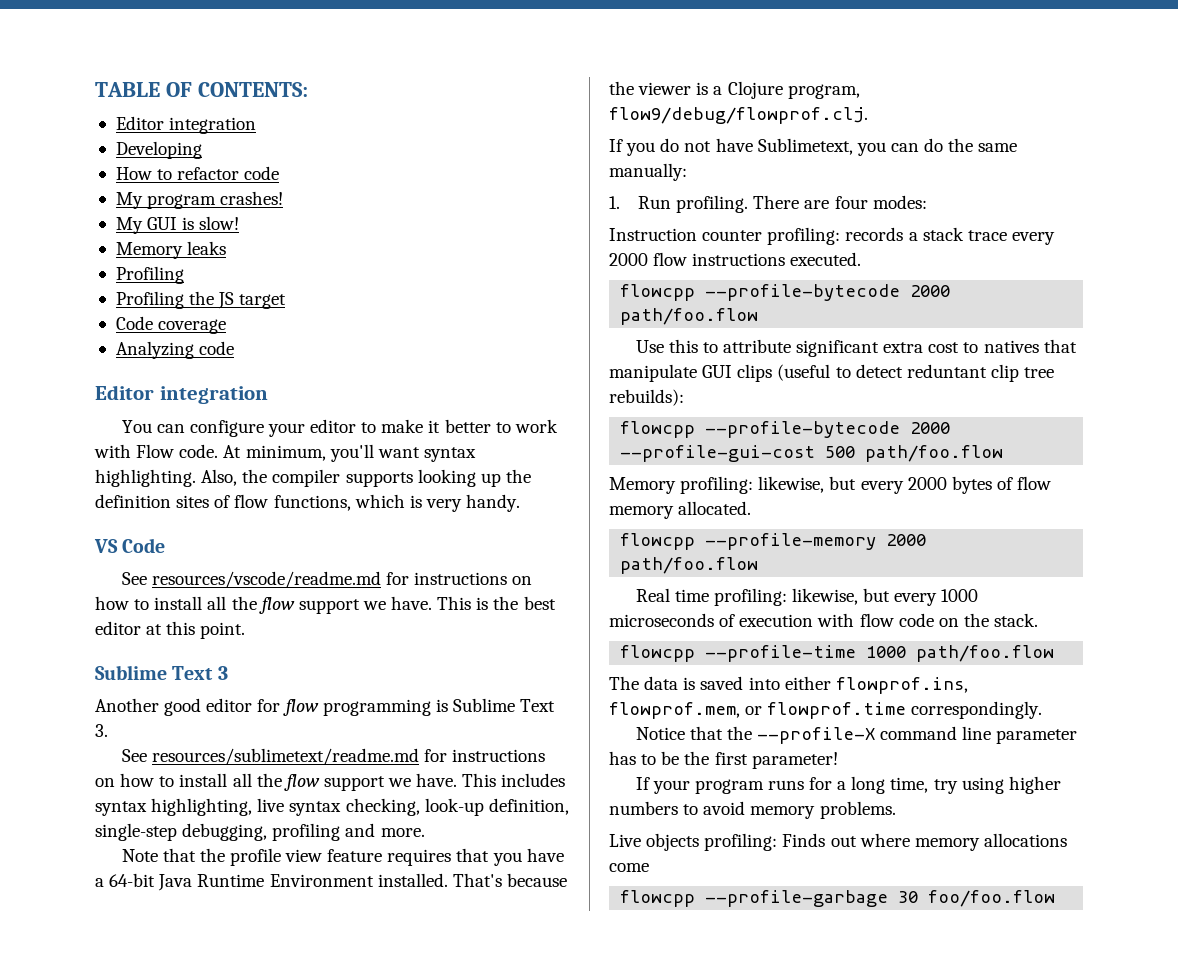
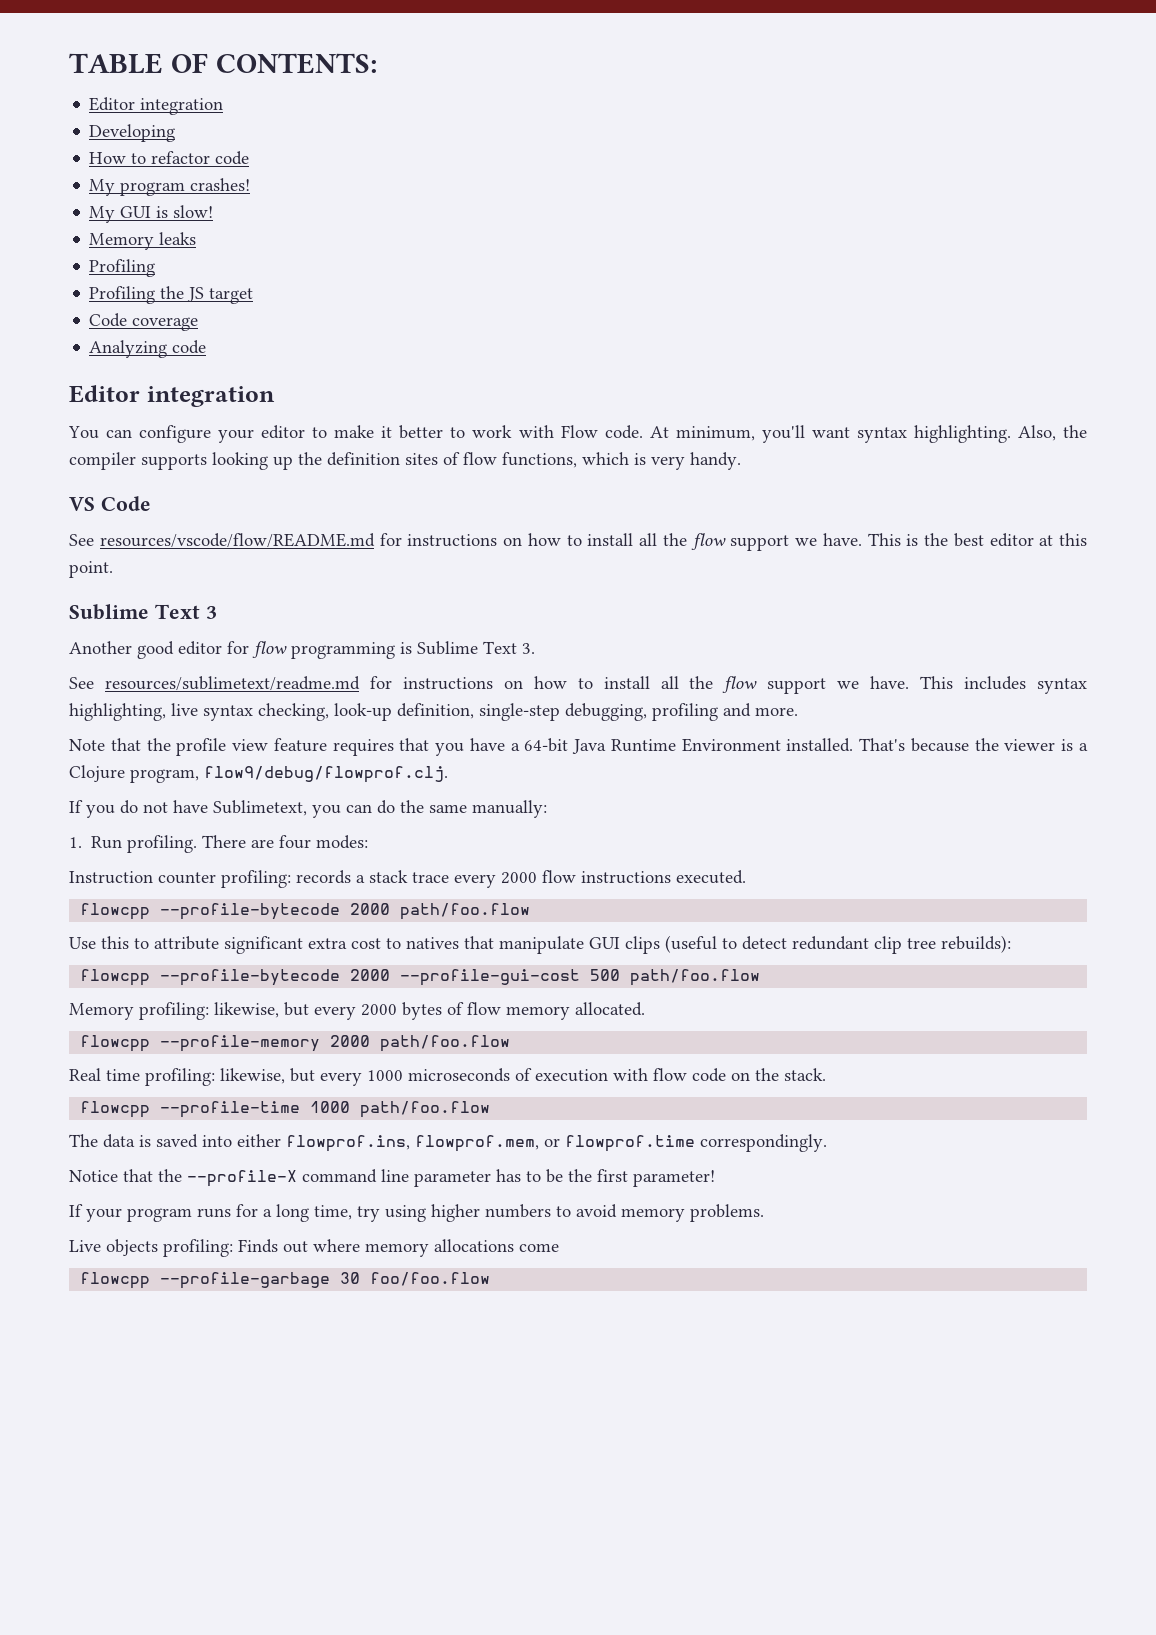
[151,571,381,588] resources/vscode/readme.md -> [99,533,375,548] resources/vscode/flow/README.md
[906,364,987,378] reduntant -> [792,936,869,950] redundant

